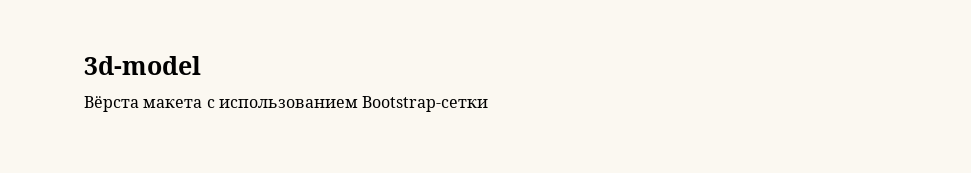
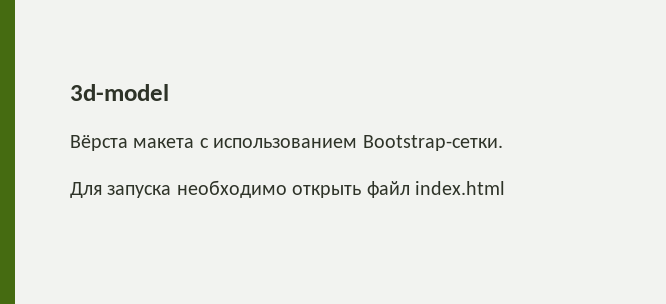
[362,96,489,112] Bootstrap-сетки -> [362,135,503,151] [70,180,505,198] Bootstrap-сетки. // Для запуска необходимо открыть файл index.html

